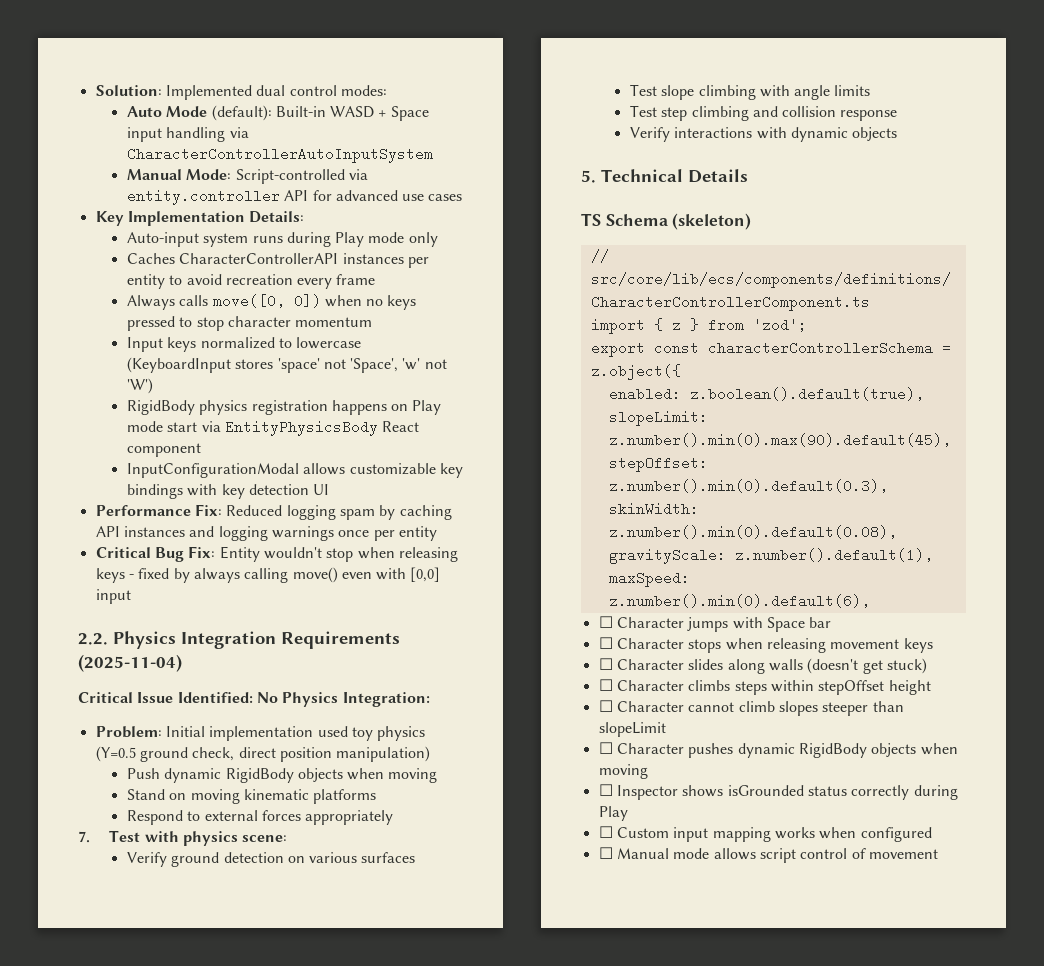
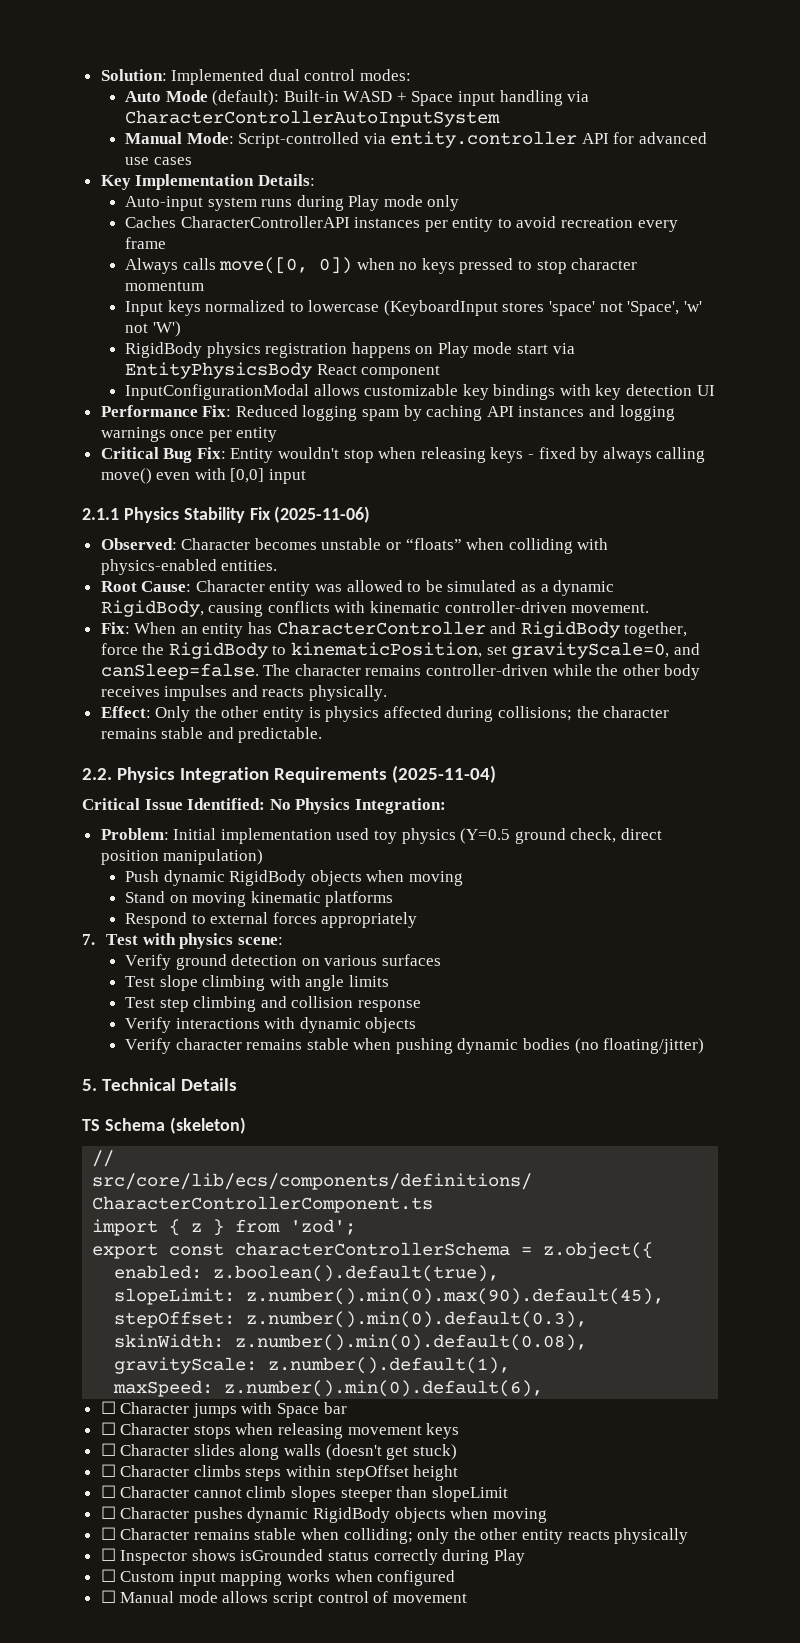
(131, 596) none -> [82,506,371,523] [100,538,609,554] [100,559,278,575] [100,580,615,596] [100,600,650,617] [100,621,688,638] [100,642,700,659] [100,663,701,680] [100,685,388,701] [100,706,670,722] [100,727,323,743] // 2.1.1 Physics Stability Fix (2025-11-06) // Observed: Character becomes unstable or “floats” when colliding with physics-enabled entities. // Root Cause: Character entity was allowed to be simulated as a dynamic RigidBody, causing conflicts with kinematic controller-driven movement. // Fix: When an entity has CharacterController and RigidBody together, force the RigidBody to kinematicPosition, set gravityScale=0, and canSleep=false. The character remains controller-driven while the other body receives impulses and reacts physically. // Effect: Only the other entity is physics affected during collisions; the character remains stable and predictable.
(898, 134) none -> [124,1038,705,1054] // Verify character remains stable when pushing dynamic bodies (no floating/jitter)
(648, 771) none -> [100,1527,689,1544] // ☐ Character remains stable when colliding; only the other entity reacts physically

